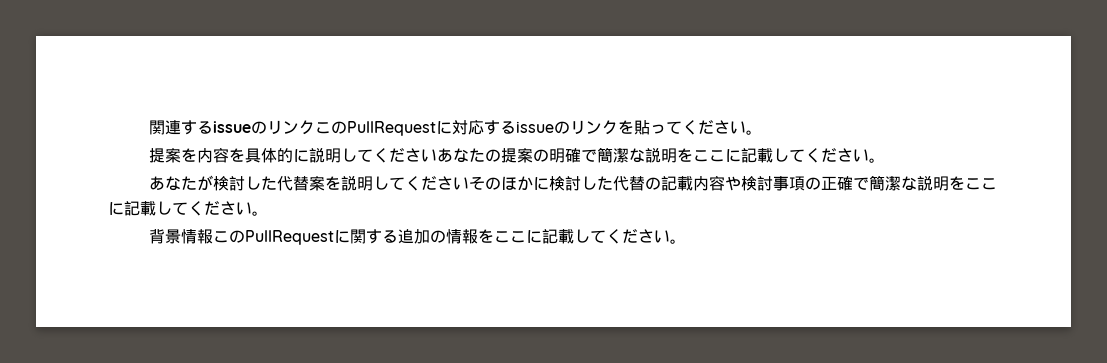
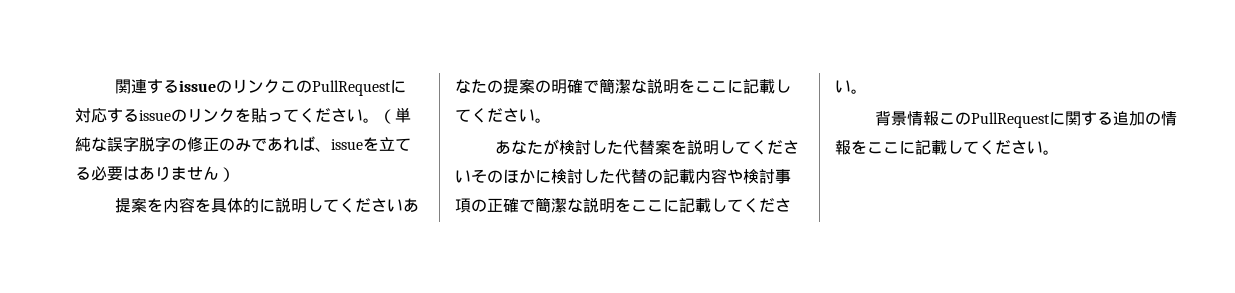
(763, 132) none -> [379,107,411,124] [75,136,411,152] [75,166,235,182] （単純な誤字脱字の修正のみであれば、issueを立てる必要はありません）

